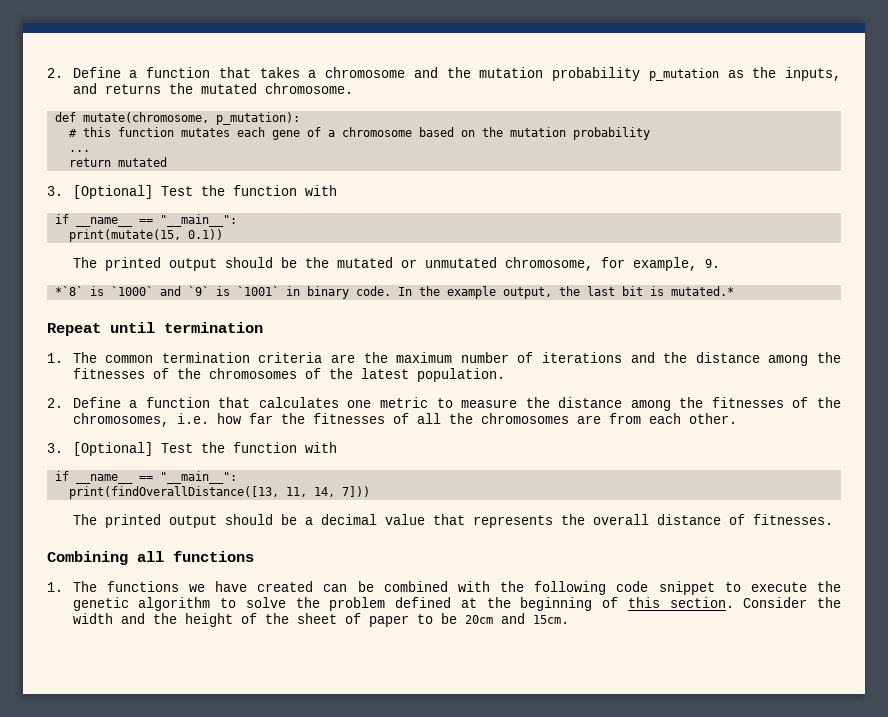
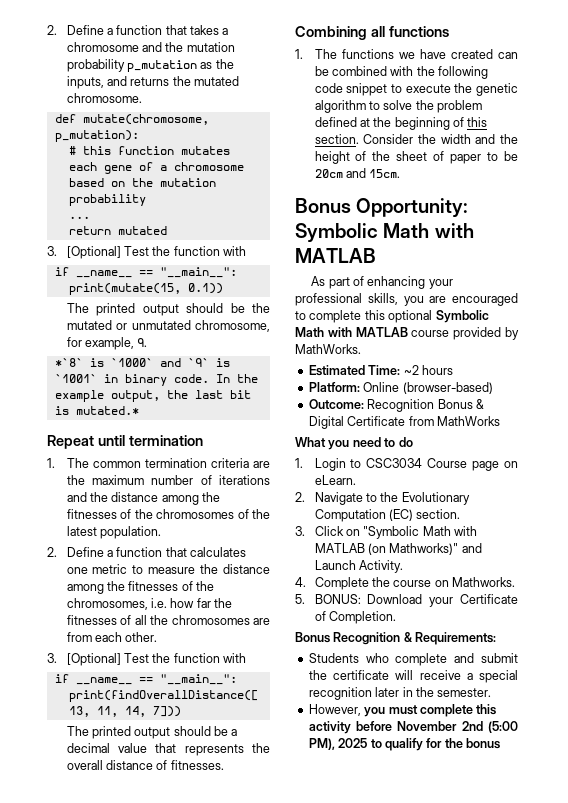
(569, 619) none -> [295,198,469,217] [295,223,474,242] [295,248,376,263] [311,276,453,289] [295,293,518,306] [295,310,489,323] [295,327,519,340] [295,344,361,354] [308,365,453,376] [308,382,493,394] [308,399,484,412] [308,416,500,429] [295,437,413,450] [295,458,518,471] [314,475,356,485] [295,492,470,505] [314,509,461,522] [295,526,478,539] [314,543,482,555] [314,560,403,573] [295,577,516,590] [295,594,518,607] [314,611,396,624] [295,632,497,645] [308,653,518,666] [308,670,518,683] [308,687,492,700] [308,704,497,717] [308,721,518,734] [308,738,500,751] // Bonus Opportunity: Symbolic Math with MATLAB // As part of enhancing your professional skills, you are encouraged to complete this optional Symbolic Math with MATLAB course provided by MathWorks. // Estimated Time: ~2 hours // Platform: Online (browser-based) // Outcome: Recognition Bonus & Digital Certificate from MathWorks // What you need to do // 1. Login to CSC3034 Course page on eLearn. // 2. Navigate to the Evolutionary Computation (EC) section. // 3. Click on "Symbolic Math with MATLAB (on Mathworks)" and Launch Activity. // 4. Complete the course on Mathworks. // 5. BONUS: Download your Certificate of Completion. // Bonus Recognition & Requirements: // Students who complete and submit the certificate will receive a special recognition later in the semester. // However, you must complete this activity before November 2nd (5:00 PM), 2025 to qualify for the bonus

